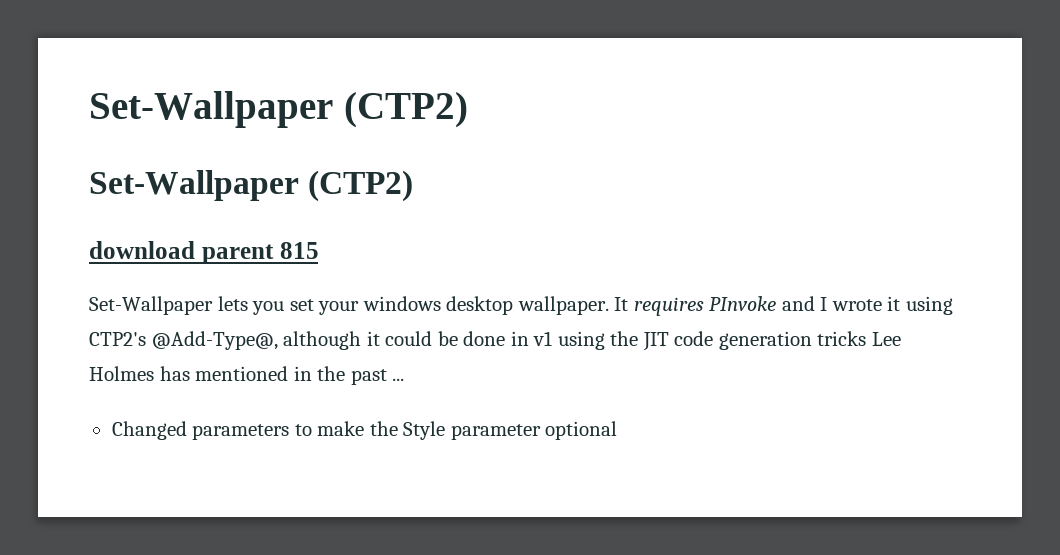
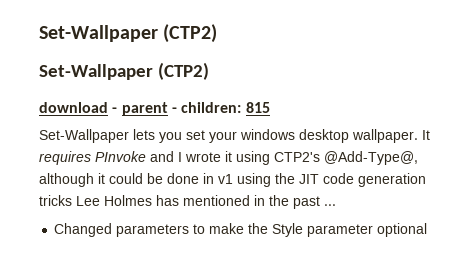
[201,244,274,264] parent -> [112,102,242,116] - parent - children:

